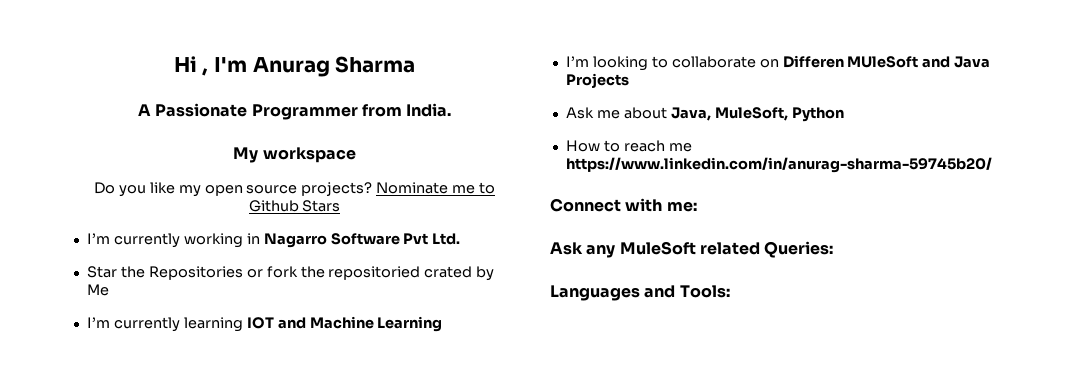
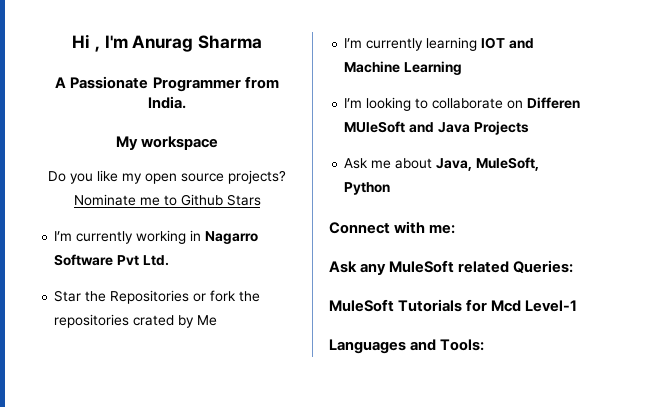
[328,266,421,280] repositoried -> [54,314,130,328] repositories
[565,140,692,152] [565,157,992,173] // How to reach me https://www.linkedin.com/in/anurag-sharma-59745b20/ -> (391, 188) none
(834, 249) none -> [329,299,578,312] // MuleSoft Tutorials for Mcd Level-1

